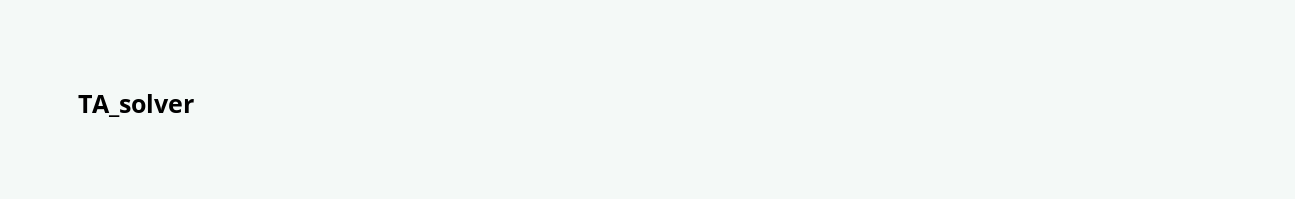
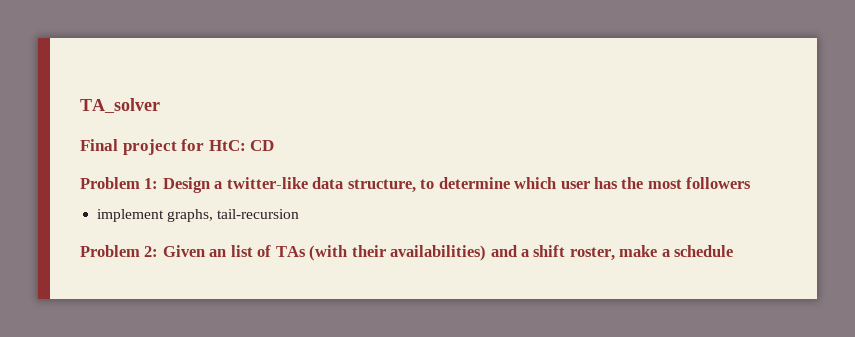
(194, 105) none -> [80,139,275,155] [80,177,752,193] [97,209,300,222] [80,245,734,261] // Final project for HtC: CD // Problem 1: Design a twitter-like data structure, to determine which user has the most followers // implement graphs, tail-recursion // Problem 2: Given an list of TAs (with their availabilities) and a shift roster, make a schedule

